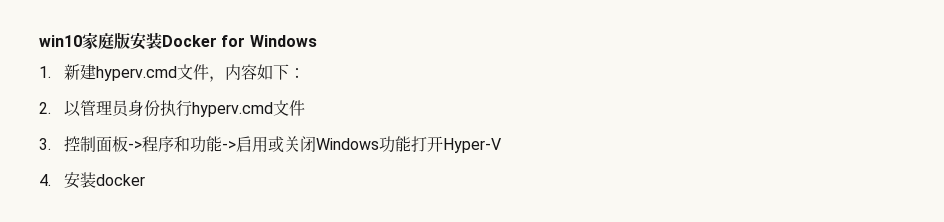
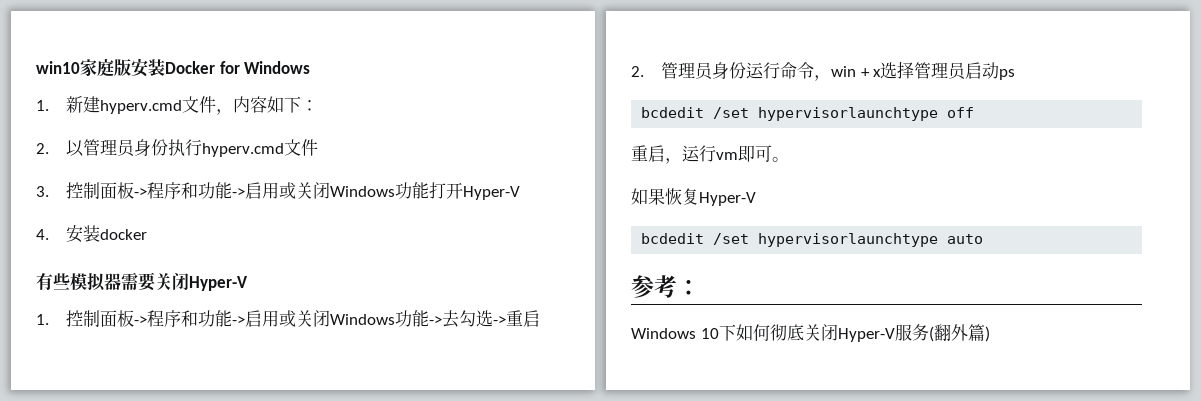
(145, 180) none -> [36,272,248,291] [36,310,541,328] [631,61,1016,81] [641,107,975,121] [631,145,789,164] [631,188,756,206] [641,233,984,247] [631,275,700,298] [631,324,990,342] // 有些模拟器需要关闭Hyper-V // 1.控制面板->程序和功能->启用或关闭Windows功能->去勾选->重启 // 2.管理员身份运行命令，win + x选择管理员启动ps // bcdedit /set hypervisorlaunchtype off // 重启，运行vm即可。 // 如果恢复Hyper-V // bcdedit /set hypervisorlaunchtype auto // 参考： // Windows 10下如何彻底关闭Hyper-V服务(翻外篇)

